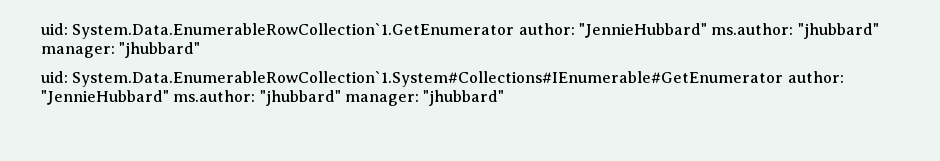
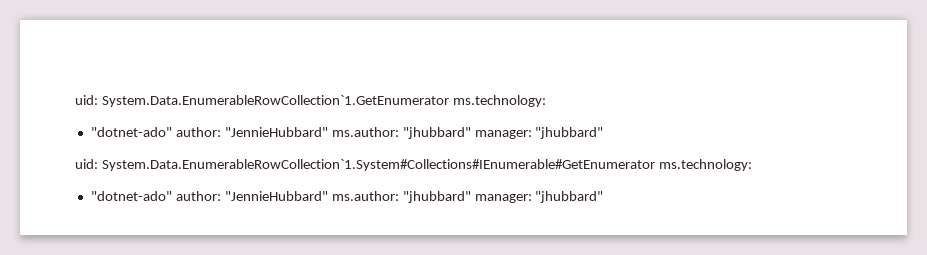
(515, 31) none -> [452,95,546,107] [90,127,172,137] ms.technology: // "dotnet-ado"
(784, 79) none -> [658,159,752,171] [90,191,172,201] ms.technology: // "dotnet-ado"

